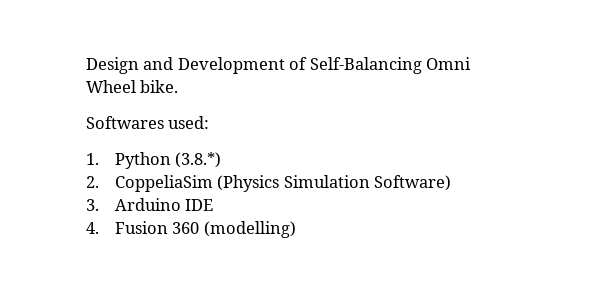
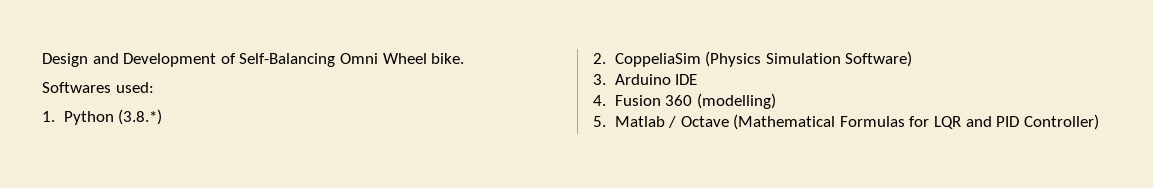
(296, 229) none -> [593,114,1099,130] // 5. Matlab / Octave (Mathematical Formulas for LQR and PID Controller)

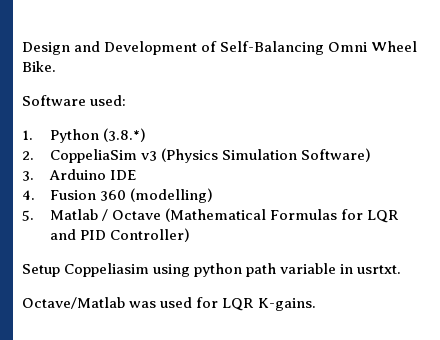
[431,53,465,64] [42,82,111,93] bike. // Softwares -> [22,61,56,72] [22,95,86,106] Bike. // Software
(701, 60) none -> [141,151,158,161] v3
(1099, 122) none -> [22,263,402,277] [22,297,317,311] // Setup Coppeliasim using python path variable in usrtxt. // Octave/Matlab was used for LQR K-gains.

